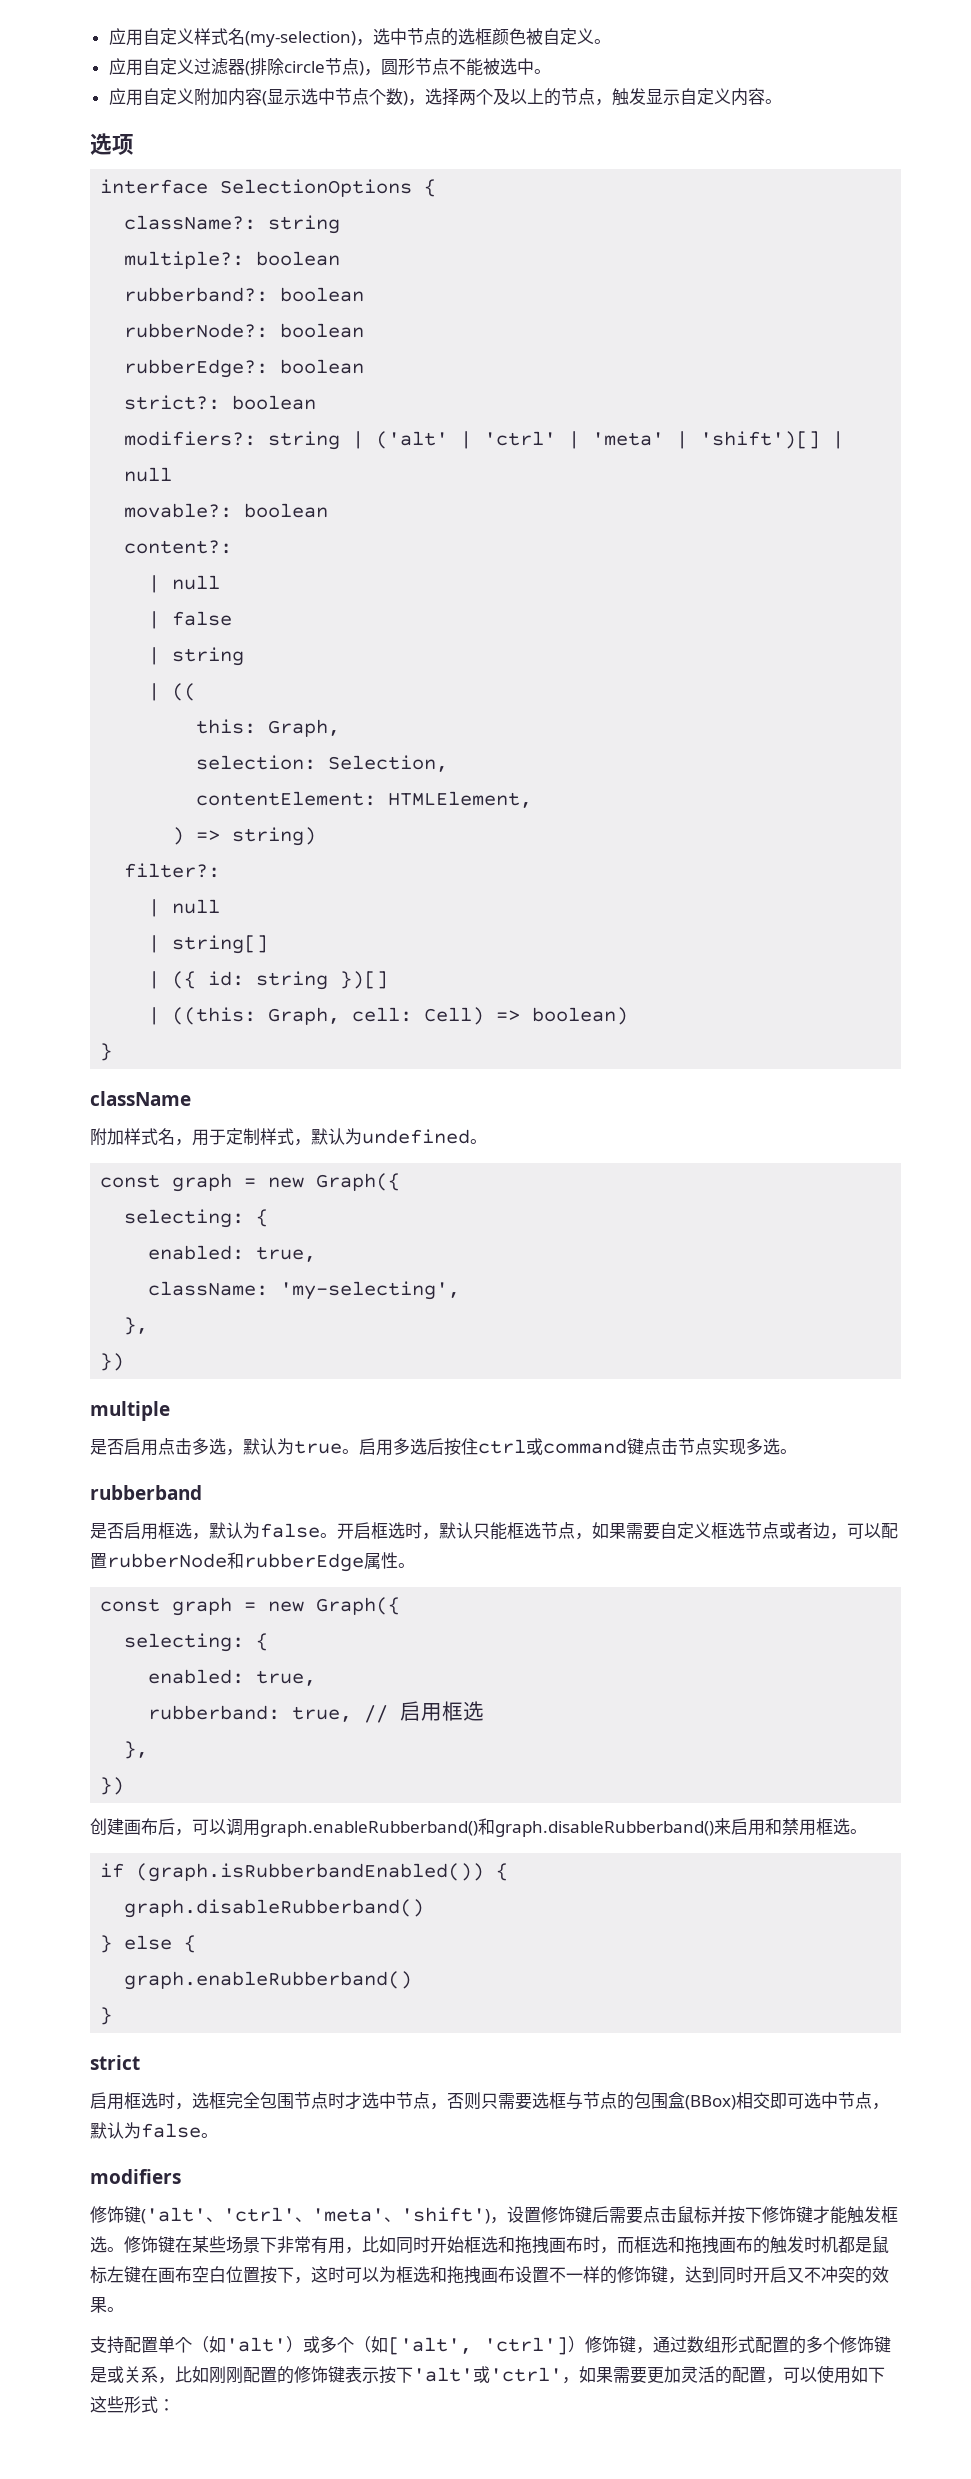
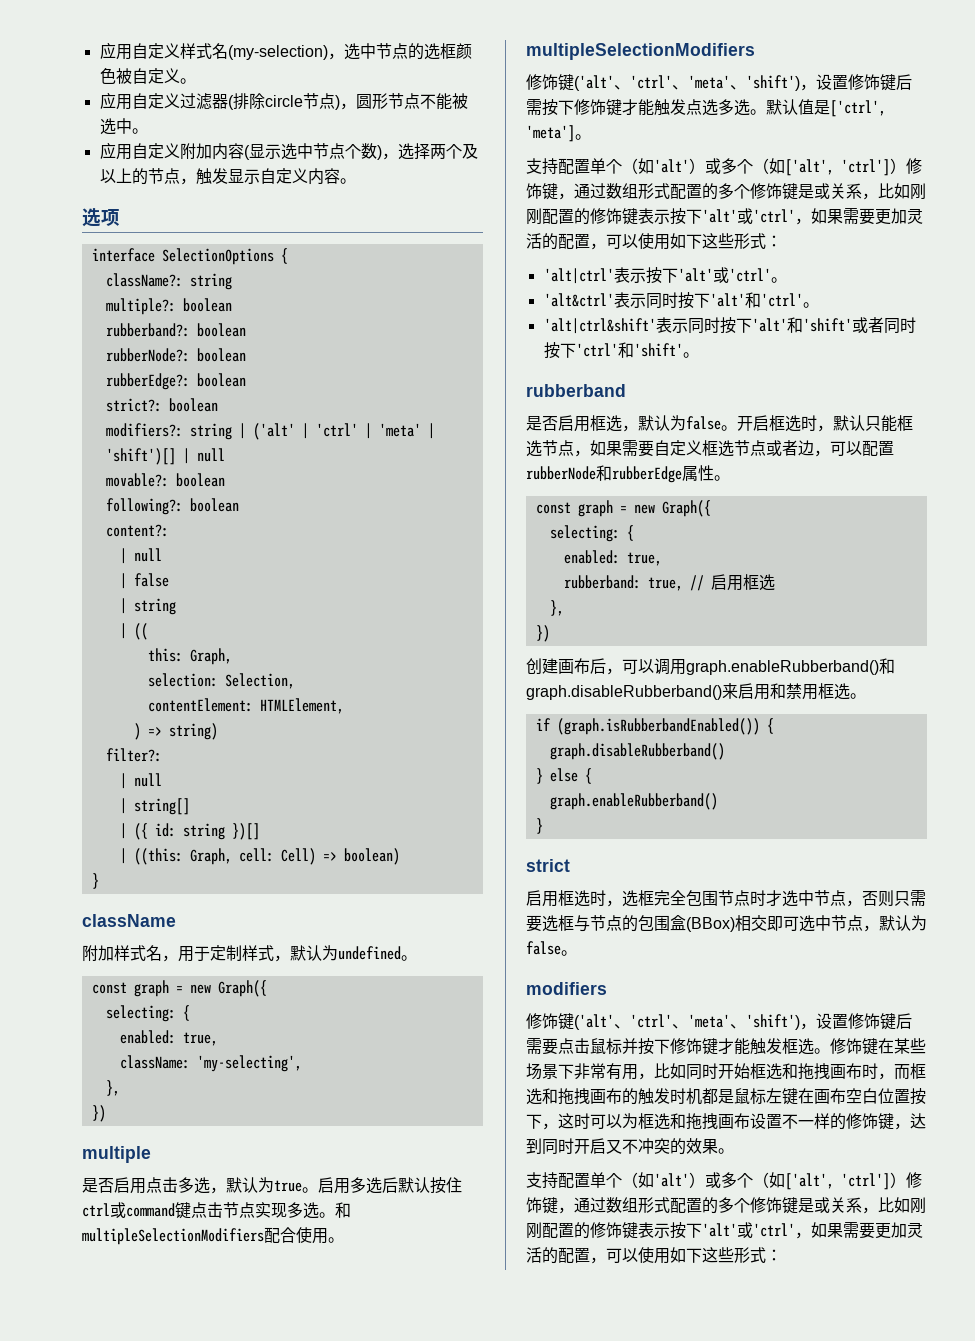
(329, 510) none -> [105,498,239,515] // following?: boolean
(444, 1446) none -> [398,1177,430,1193] 默认
(797, 1451) none -> [335,1202,351,1218] [82,1227,344,1245] [526,43,755,60] [526,74,912,91] [526,99,886,117] [526,125,591,142] [526,158,922,176] [526,183,926,200] [526,208,923,225] [526,233,782,250] [543,267,787,284] [543,292,819,309] [543,317,916,334] [543,342,699,359] 和multipleSelectionModifiers配合使用。 // multipleSelectionModifiers // 修饰键('alt'、'ctrl'、'meta'、'shift')，设置修饰键后需按下修饰键才能触发点选多选。默认值是['ctrl', 'meta']。 // 支持配置单个（如'alt'）或多个（如['alt', 'ctrl']）修饰键，通过数组形式配置的多个修饰键是或关系，比如刚刚配置的修饰键表示按下'alt'或'ctrl'，如果需要更加灵活的配置，可以使用如下这些形式： // 'alt|ctrl'表示按下'alt'或'ctrl'。 // 'alt&ctrl'表示同时按下'alt'和'ctrl'。 // 'alt|ctrl&shift'表示同时按下'alt'和'shift'或者同时按下'ctrl'和'shift'。

